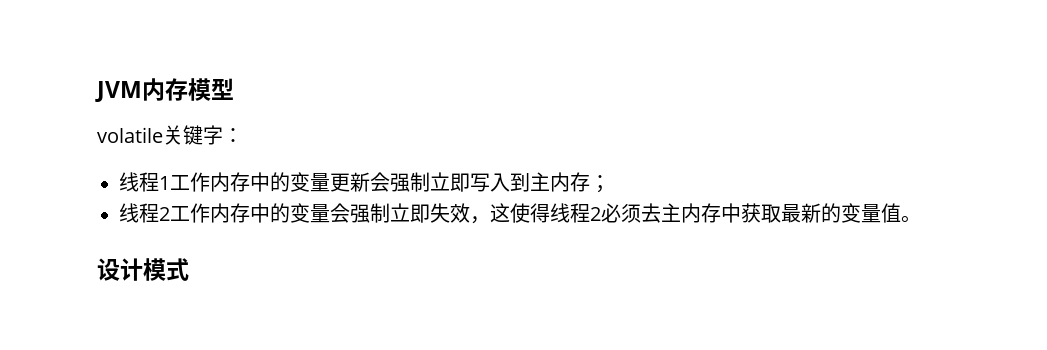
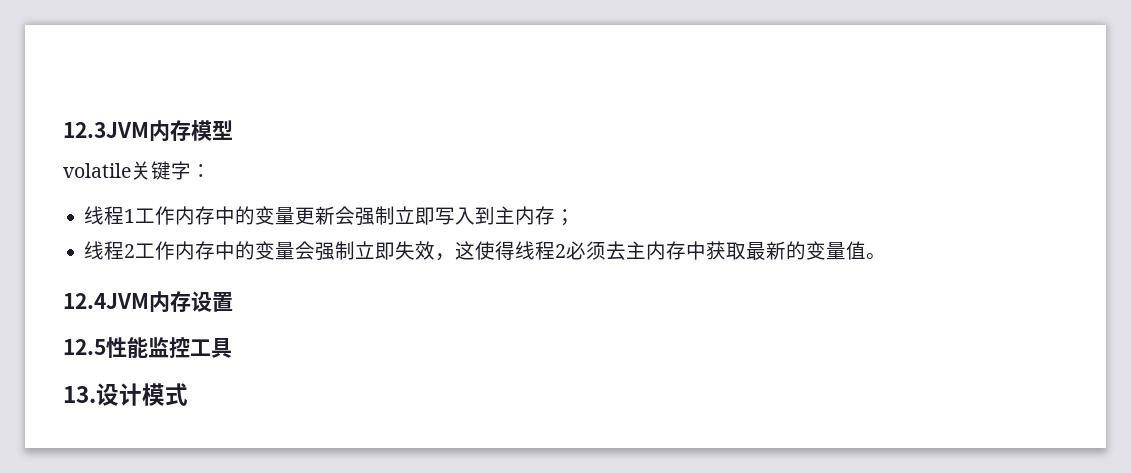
[95,81,142,102] JVM -> [63,122,149,138] 12.3JVM
(921, 219) none -> [63,291,233,313] [63,337,232,358] [63,386,96,403] 12.4JVM内存设置 // 12.5性能监控工具 // 13.

